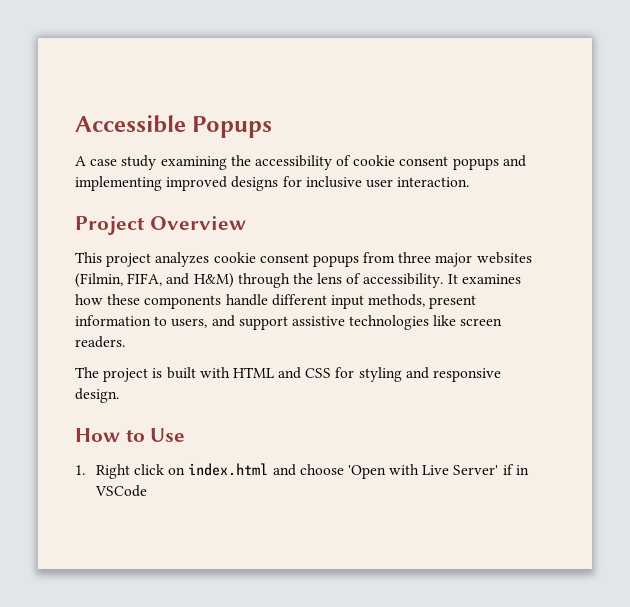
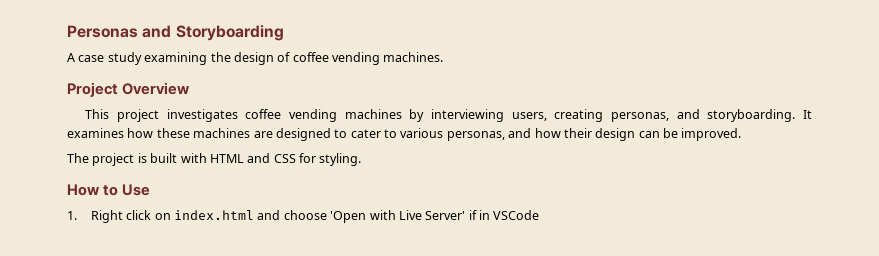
[75,115,273,138] Accessible Popups -> [67,25,284,41] Personas and Storyboarding
[254,155,526,170] [75,176,470,191] [75,216,246,235] [75,252,532,267] [75,273,521,288] [75,294,477,309] [75,315,503,330] [75,336,125,348] accessibility of cookie consent popups and implementing improved designs for inclusive user interaction. // Project Overview // This project analyzes cookie consent popups from three major websites (Filmin, FIFA, and H&M) through the lens of accessibility. It examines how these components handle different input methods, present information to users, and support assistive technologies like screen readers. -> [233,52,444,65] [67,82,191,97] [85,109,812,122] [67,128,742,141] design of coffee vending machines. // Project Overview // This project investigates coffee vending machines by interviewing users, creating personas, and storyboarding. It examines how these machines are designed to cater to various personas, and how their design can be improved.
[358,367,502,382] [75,388,119,403] styling and responsive design. -> [319,153,362,166] styling.

